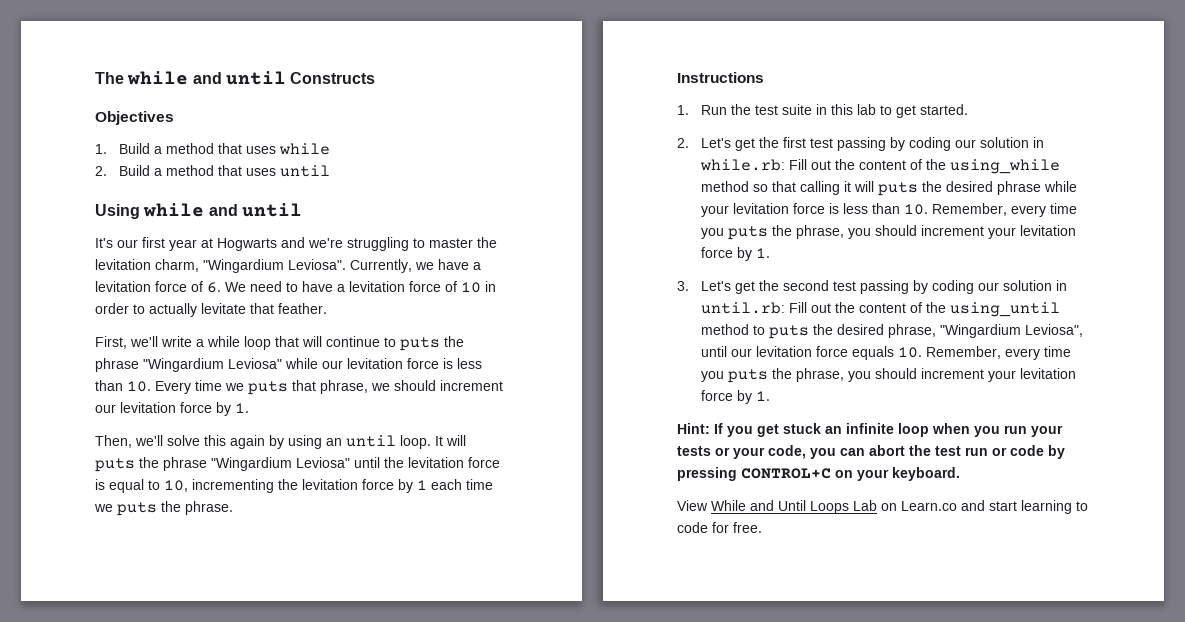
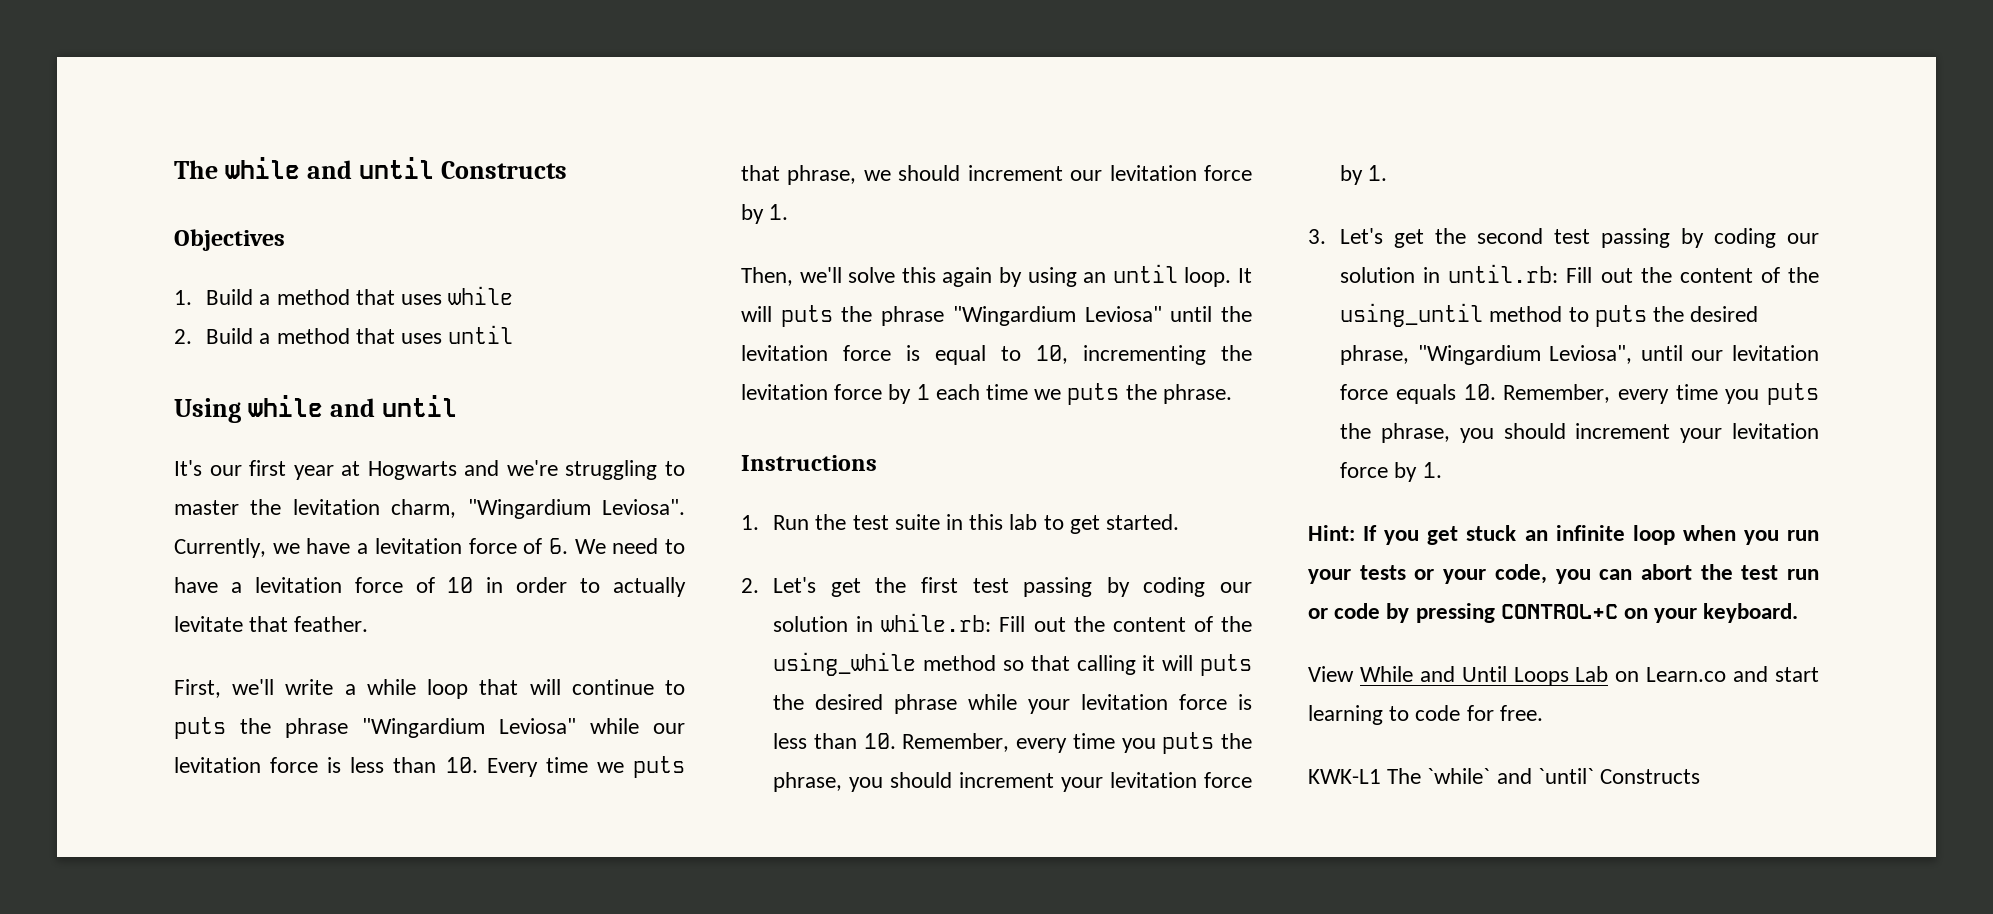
(762, 527) none -> [1308,768,1701,784] // KWK-L1 The `while` and `until` Constructs

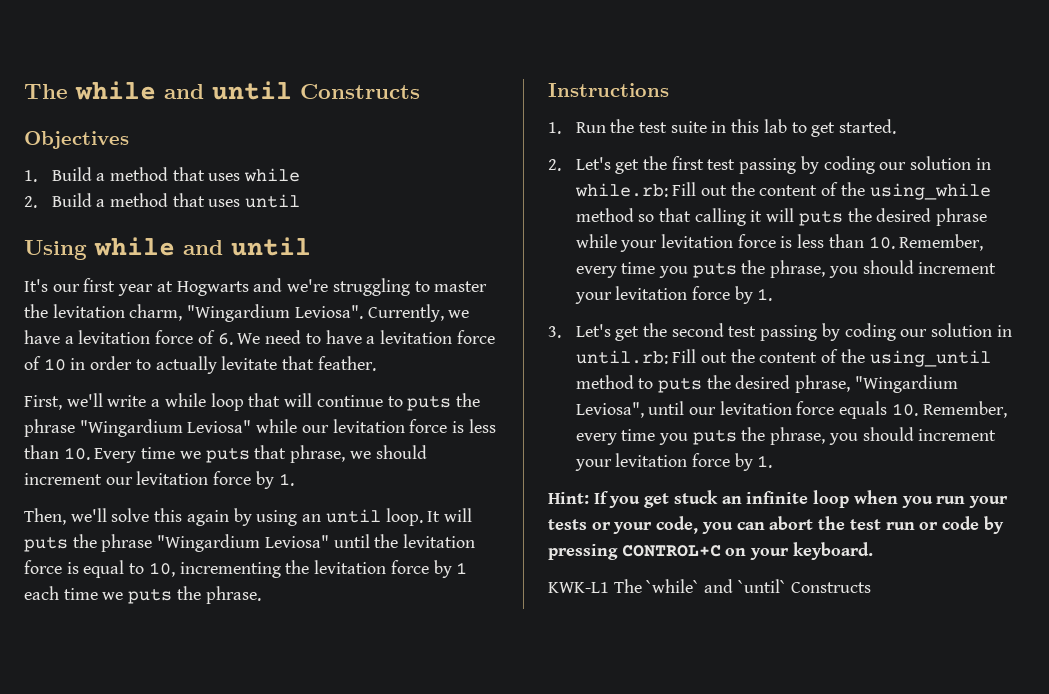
[1308,666,1819,686] [1308,705,1543,725] // View While and Until Loops Lab on Learn.co and start learning to code for free. -> (873, 551) none

